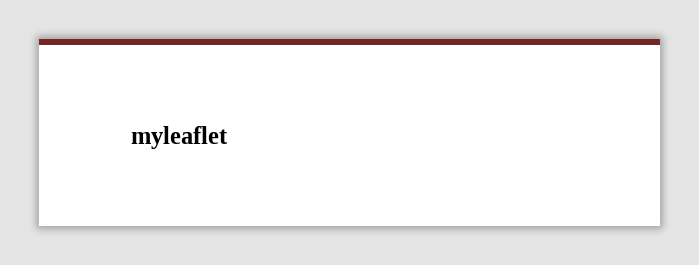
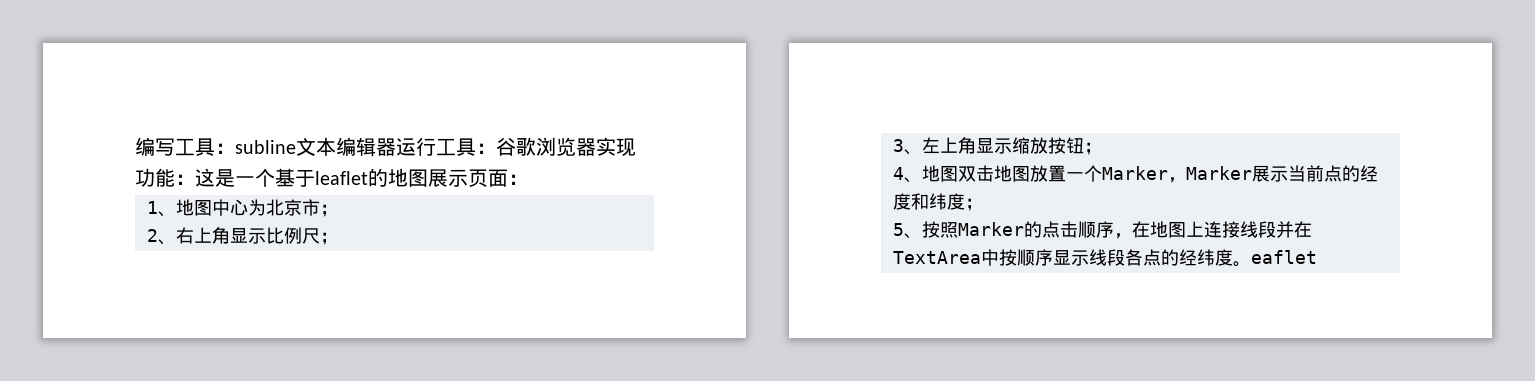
[131,126,228,149] myleaflet -> [135,137,636,157] [135,168,528,187] [147,199,338,217] [147,227,338,245] [893,137,1102,155] [893,165,1378,183] [893,193,983,211] [893,221,1312,239] [893,249,1317,267] 编写工具：subline文本编辑器运行工具：谷歌浏览器实现功能：这是一个基于leaflet的地图展示页面： // 1、地图中心为北京市； // 2、右上角显示比例尺； // 3、左上角显示缩放按钮； // 4、地图双击地图放置一个Marker，Marker展示当前点的经度和纬度； // 5、按照Marker的点击顺序，在地图上连接线段并在TextArea中按顺序显示线段各点的经纬度。eaflet

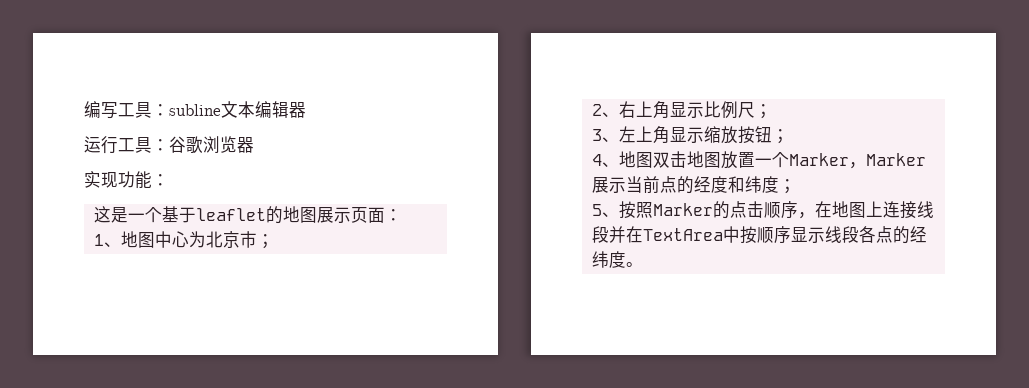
(396, 147) none -> (306, 110) //
(596, 147) none -> (254, 145) //
(195, 179) none -> (169, 180) //
[1251,250,1317,264] eaflet -> (643, 264) none

